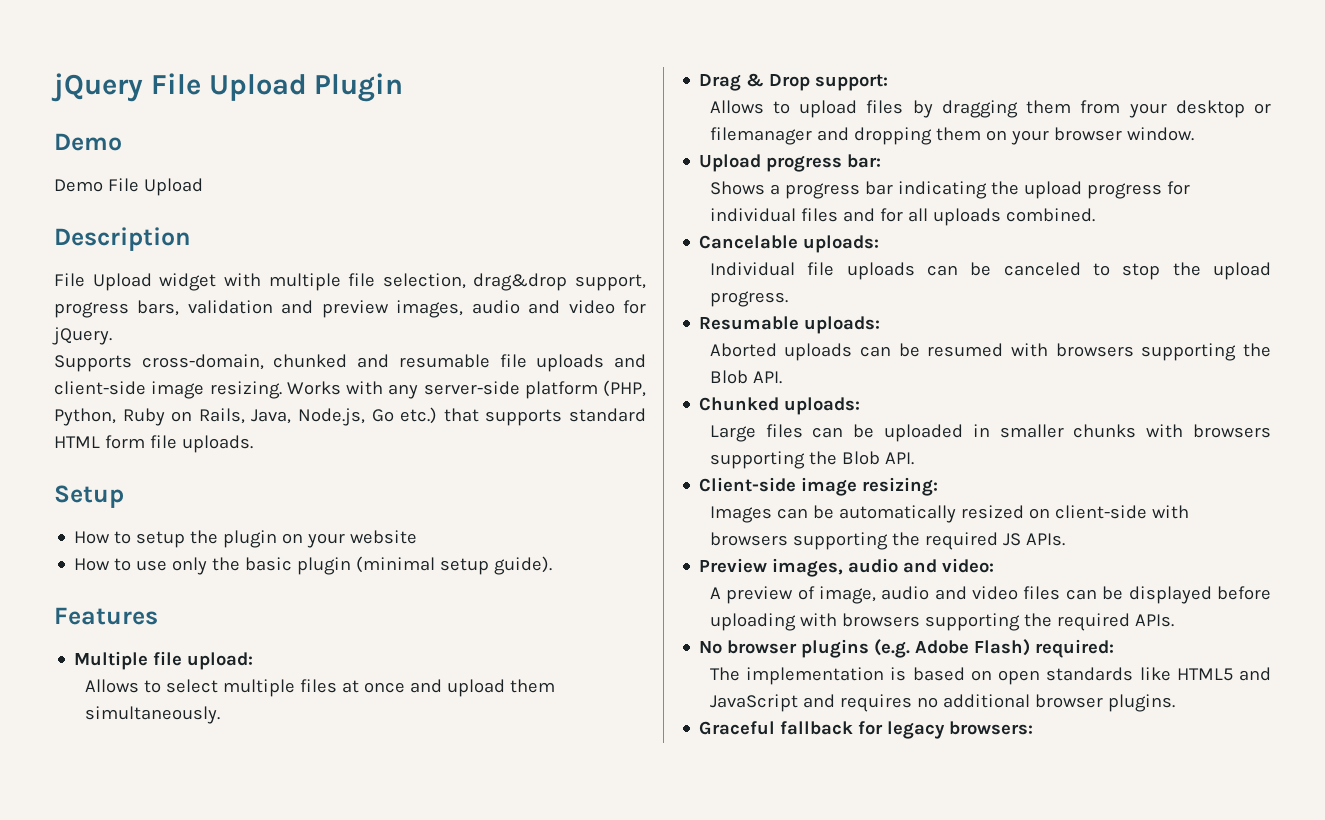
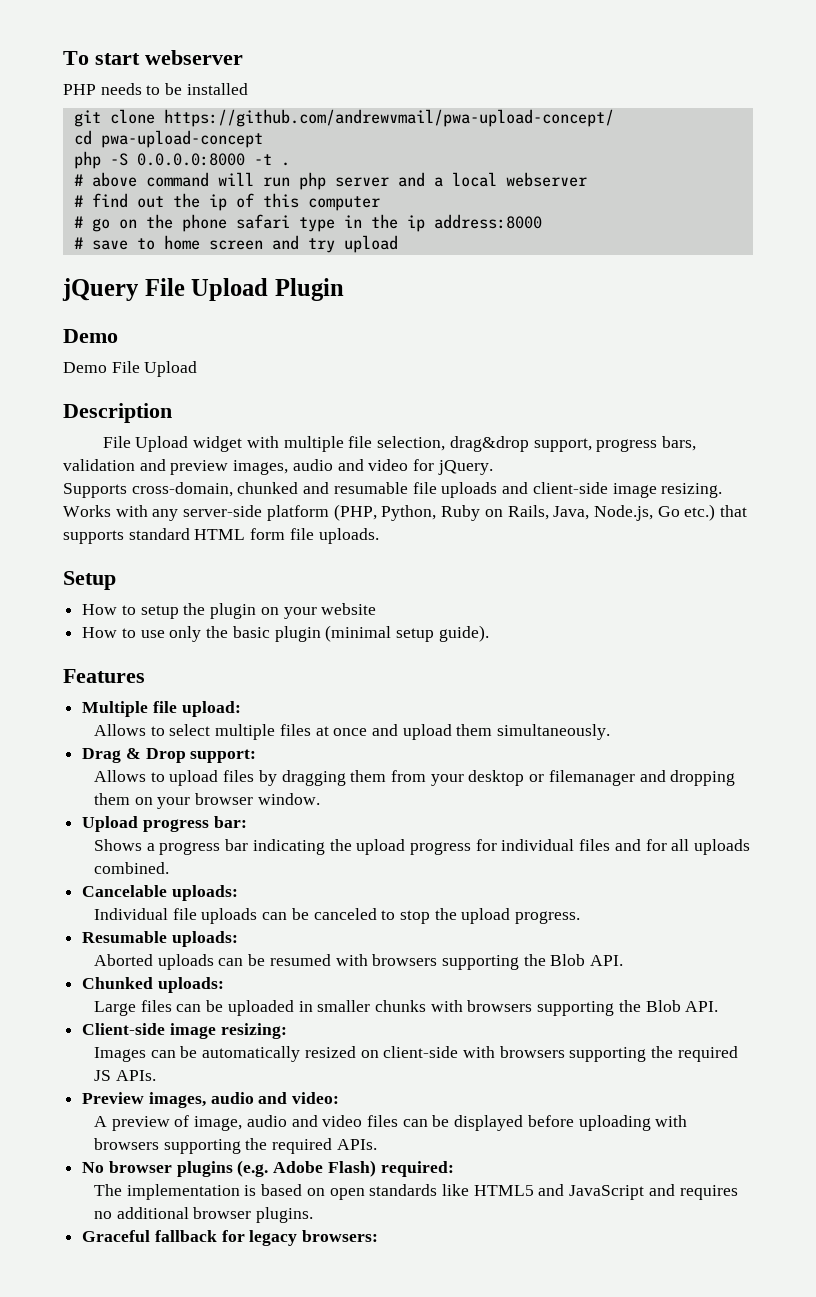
(51, 87) none -> [63,50,243,65] [63,83,248,95] [73,109,614,127] [73,130,263,148] [73,151,290,169] [73,172,587,190] [73,193,380,211] [73,214,542,232] [73,235,398,253] To start webserver // PHP needs to be installed // git clone https://github.com/andrewvmail/pwa-upload-concept/ // cd pwa-upload-concept // php -S 0.0.0.0:8000 -t . // # above command will run php server and a local webserver // # find out the ip of this computer // # go on the phone safari type in the ip address:8000 // # save to home screen and try upload //

